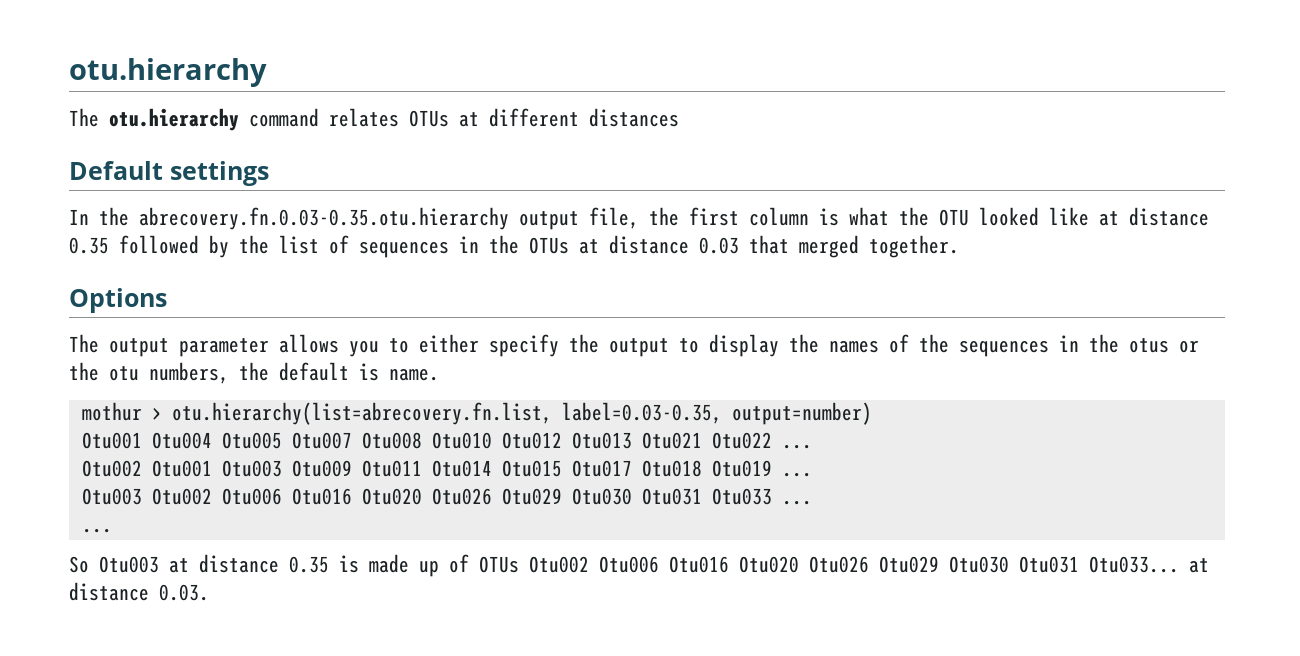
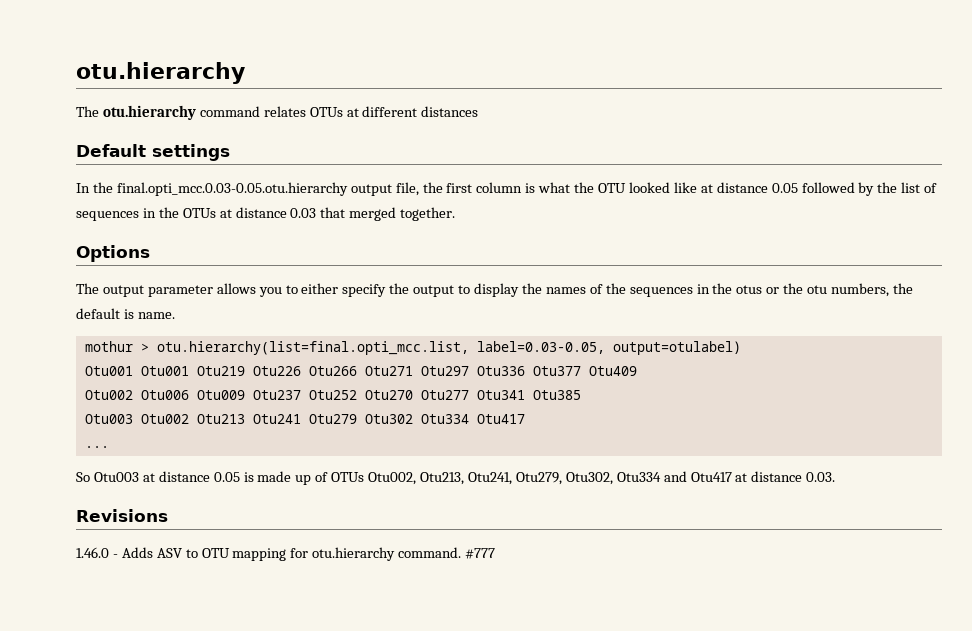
[139,207,509,230] abrecovery.fn.0.03-0.35.otu.hierarchy -> [116,182,348,196] final.opti_mcc.0.03-0.05.otu.hierarchy
[69,237,109,254] 0.35 -> [771,183,798,193] 0.05
[171,402,872,425] [81,432,812,449] [81,460,812,477] [81,488,812,505] otu.hierarchy(list=abrecovery.fn.list, label=0.03-0.35, output=number) // Otu001 Otu004 Otu005 Otu007 Otu008 Otu010 Otu012 Otu013 Otu021 Otu022 ... // Otu002 Otu001 Otu003 Otu009 Otu011 Otu014 Otu015 Otu017 Otu018 Otu019 ... // Otu003 Otu002 Otu006 Otu016 Otu020 Otu026 Otu029 Otu030 Otu031 Otu033 ... -> [156,341,741,355] [84,366,637,376] [84,390,581,400] [84,414,525,424] otu.hierarchy(list=final.opti_mcc.list, label=0.03-0.05, output=otulabel) // Otu001 Otu001 Otu219 Otu226 Otu266 Otu271 Otu297 Otu336 Otu377 Otu409 // Otu002 Otu006 Otu009 Otu237 Otu252 Otu270 Otu277 Otu341 Otu385 // Otu003 Otu002 Otu213 Otu241 Otu279 Otu302 Otu334 Otu417
[289,556,329,573] 0.35 -> [213,472,240,482] 0.05
[529,556,1209,573] [69,582,209,601] Otu002 Otu006 Otu016 Otu020 Otu026 Otu029 Otu030 Otu031 Otu033... at distance 0.03. -> [368,471,836,485] [76,509,168,522] [76,547,496,561] Otu002, Otu213, Otu241, Otu279, Otu302, Otu334 and Otu417 at distance 0.03. // Revisions // 1.46.0 - Adds ASV to OTU mapping for otu.hierarchy command. #777

